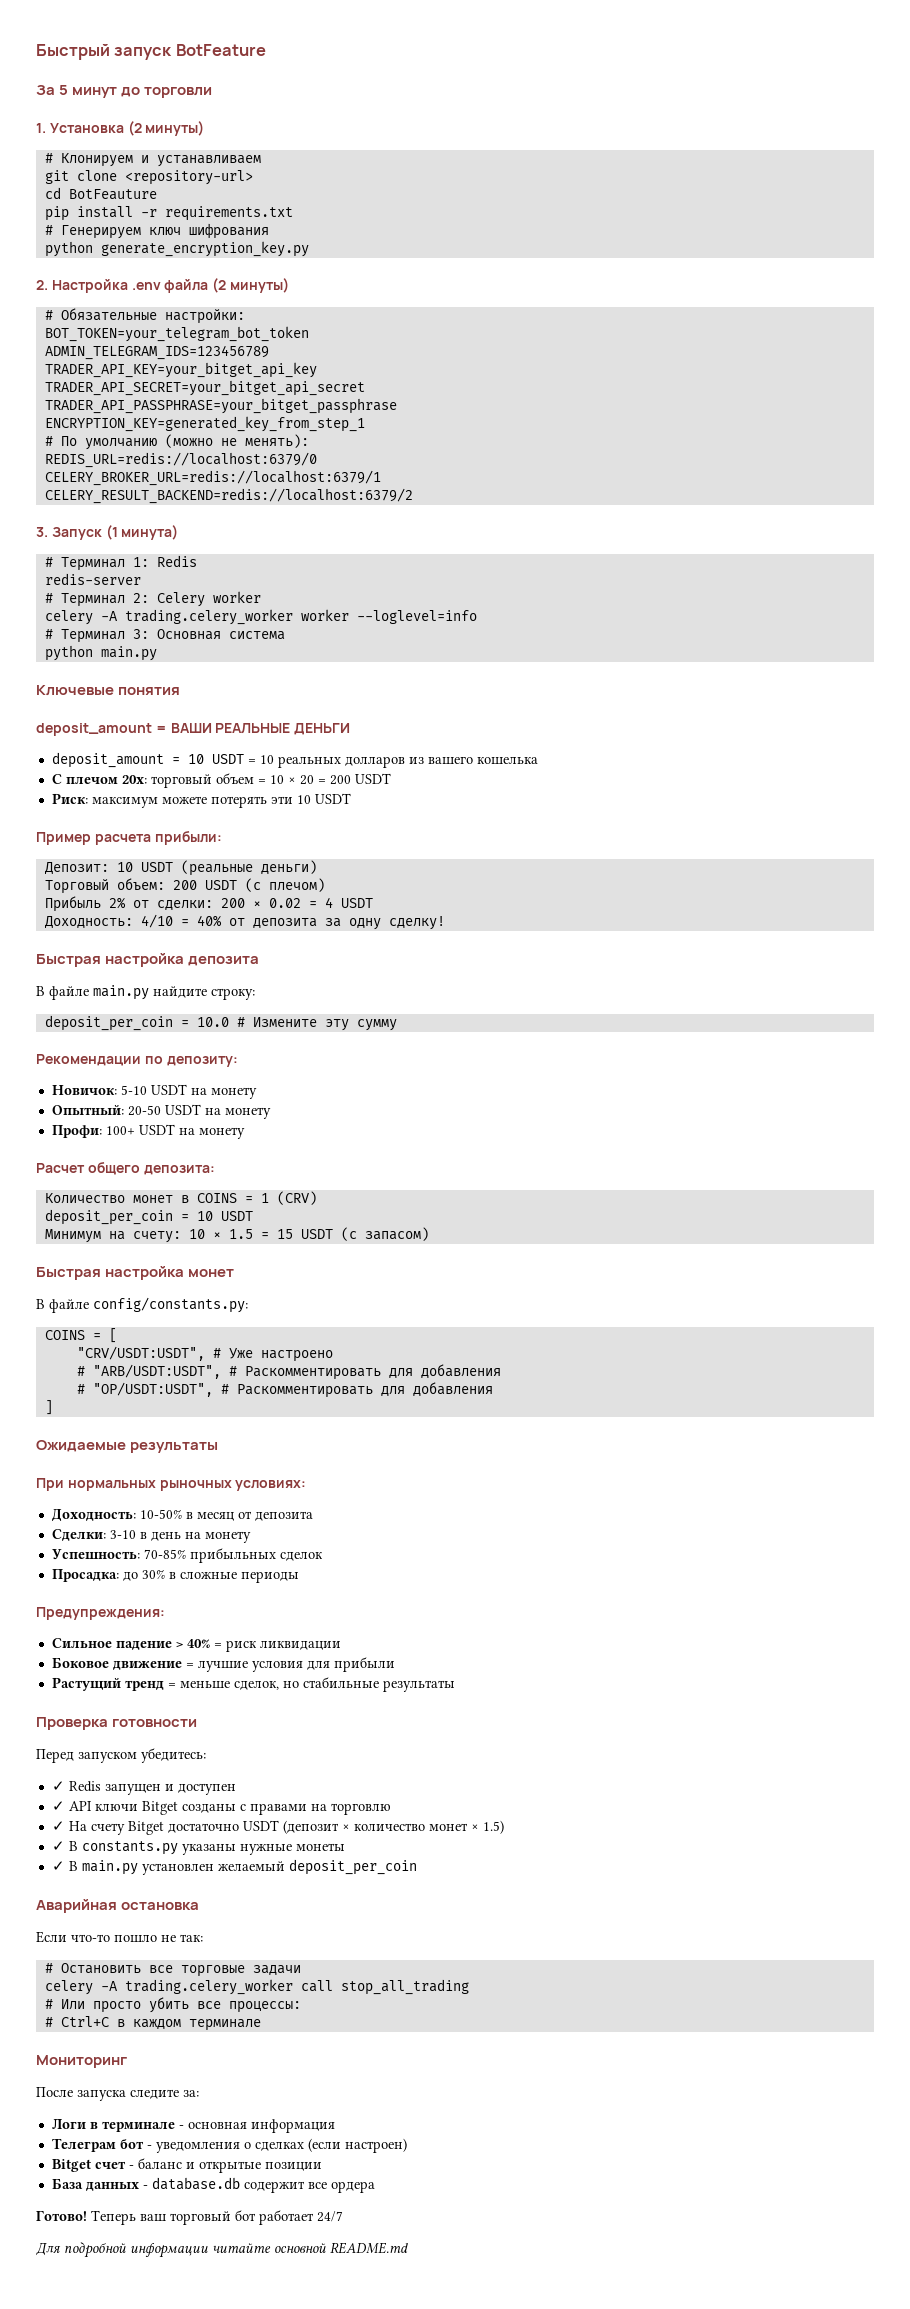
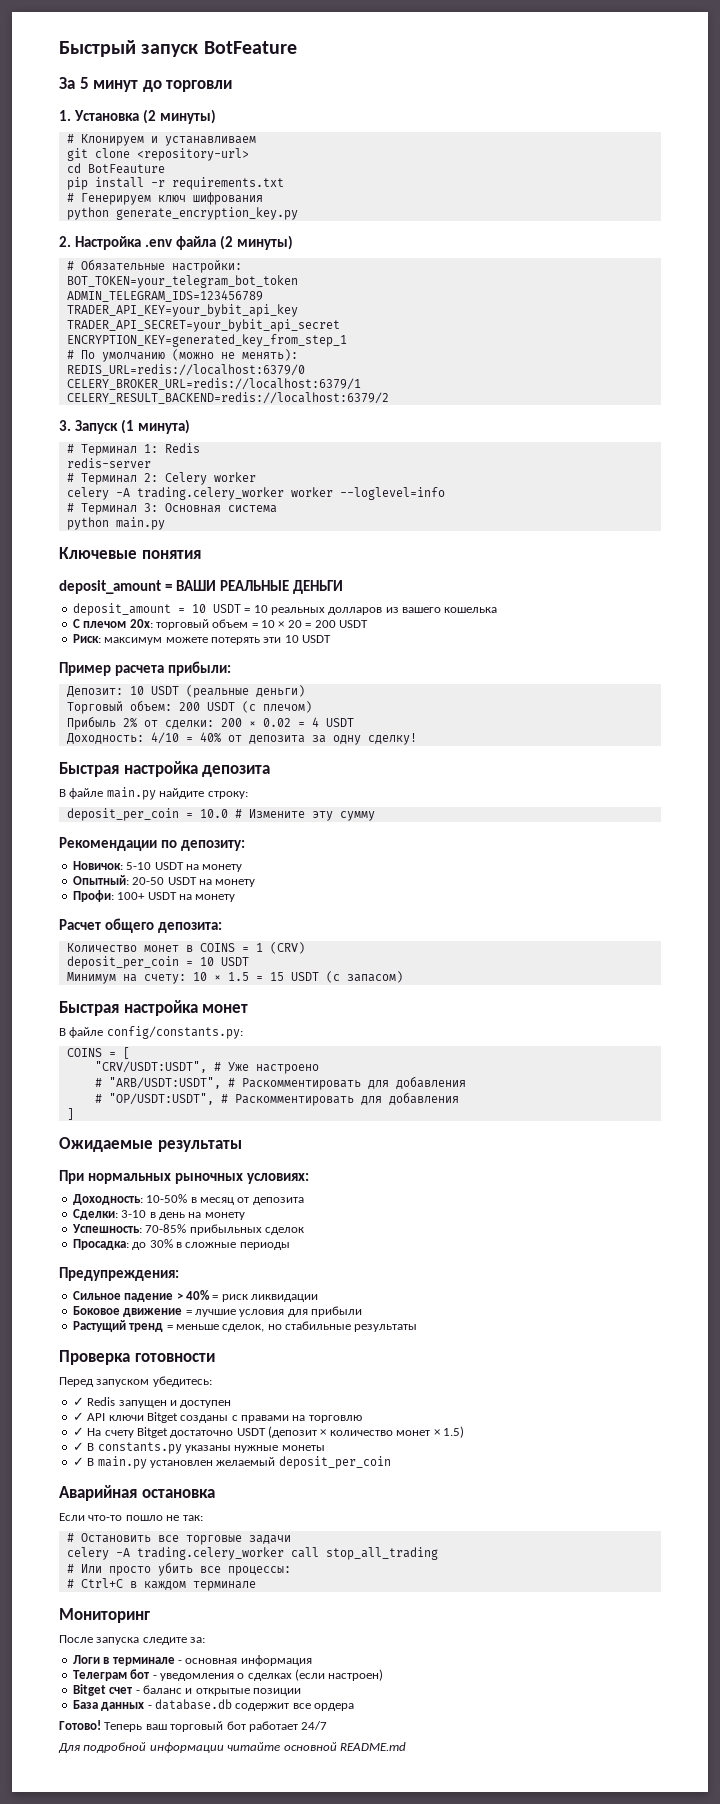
[44,362,317,378] [44,380,365,396] [44,398,397,414] TRADER_API_KEY=your_bitget_api_key // TRADER_API_SECRET=your_bitget_api_secret // TRADER_API_PASSPHRASE=your_bitget_passphrase -> [66,304,298,317] [66,319,340,332] TRADER_API_KEY=your_bybit_api_key // TRADER_API_SECRET=your_bybit_api_secret

